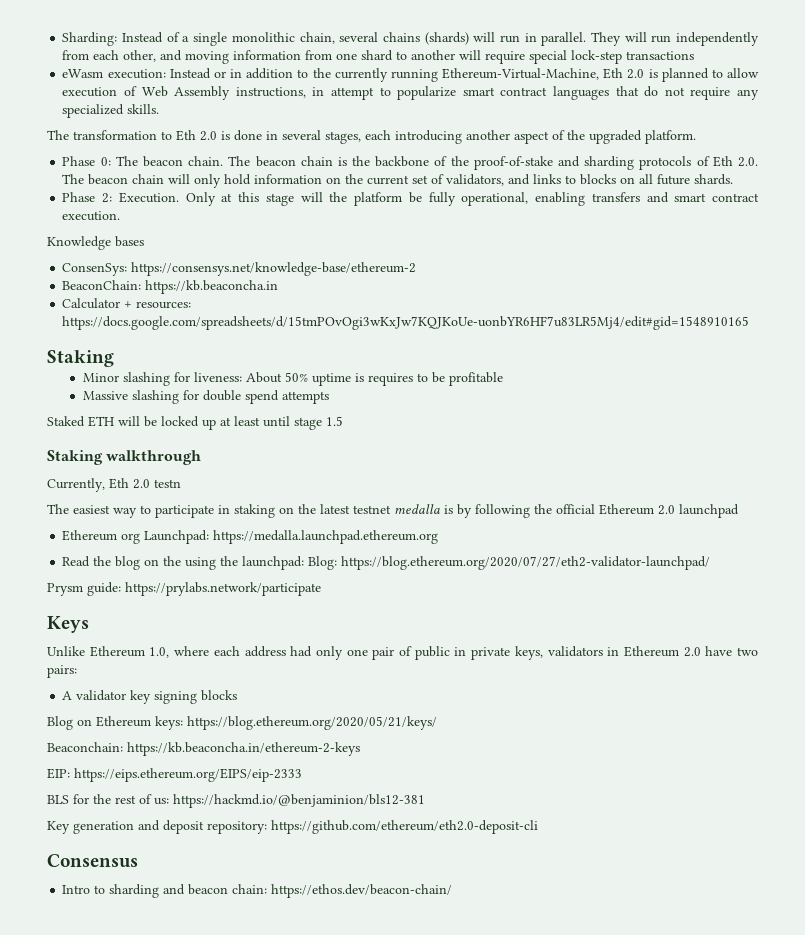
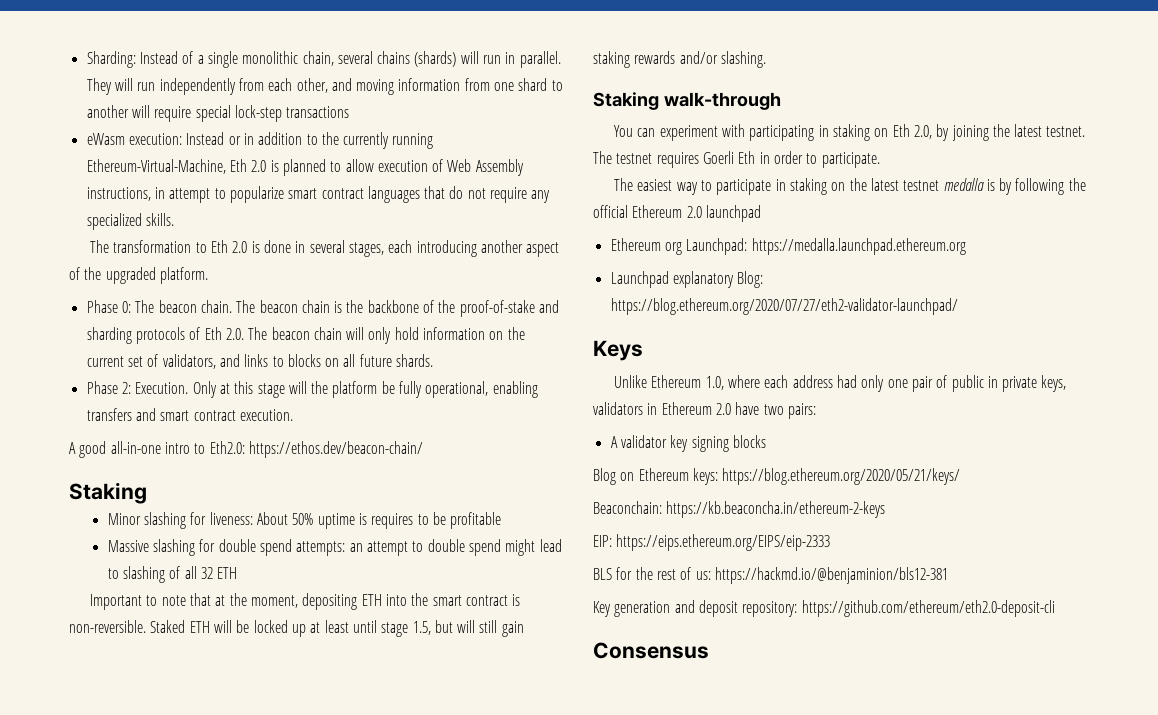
[47,236,144,250] [62,262,417,276] [62,280,279,294] [62,298,192,309] [62,316,750,330] Knowledge bases // ConsenSys: https://consensys.net/knowledge-base/ethereum-2 // BeaconChain: https://kb.beaconcha.in // Calculator + resources: https://docs.google.com/spreadsheets/d/15tmPOvOgi3wKxJw7KQJKoUe-uonbYR6HF7u83LR5Mj4/edit#gid=1548910165 -> [69,441,423,458] A good all-in-one intro to Eth2.0: https://ethos.dev/beacon-chain/
[281,391,329,404] attempts // -> [296,539,562,556] [107,566,238,583] [90,593,521,610] [69,620,146,633] attempts: an attempt to double spend might lead to slashing of all 32 ETH // Important to note that at the moment, depositing ETH into the smart contract is non-reversible.
[326,416,343,426] [47,450,202,465] [47,478,181,492] 1.5 // Staking walkthrough // Currently, Eth 2.0 testn -> [412,620,524,637] [593,51,766,68] [593,92,781,110] [614,124,1086,141] [593,151,880,168] 1.5, but will still gain staking rewards and/or slashing. // Staking walk-through // You can experiment with participating in staking on Eth 2.0, by joining the latest testnet. The testnet requires Goerli Eth in order to participate.
[62,556,305,570] Read the blog on the using the launchpad: -> [610,271,734,288] Launchpad explanatory
[47,582,321,596] // Prysm guide: https://prylabs.network/participate -> (958, 306) none
[62,884,453,898] // Intro to sharding and beacon chain: https://ethos.dev/beacon-chain/ -> (709, 650) none

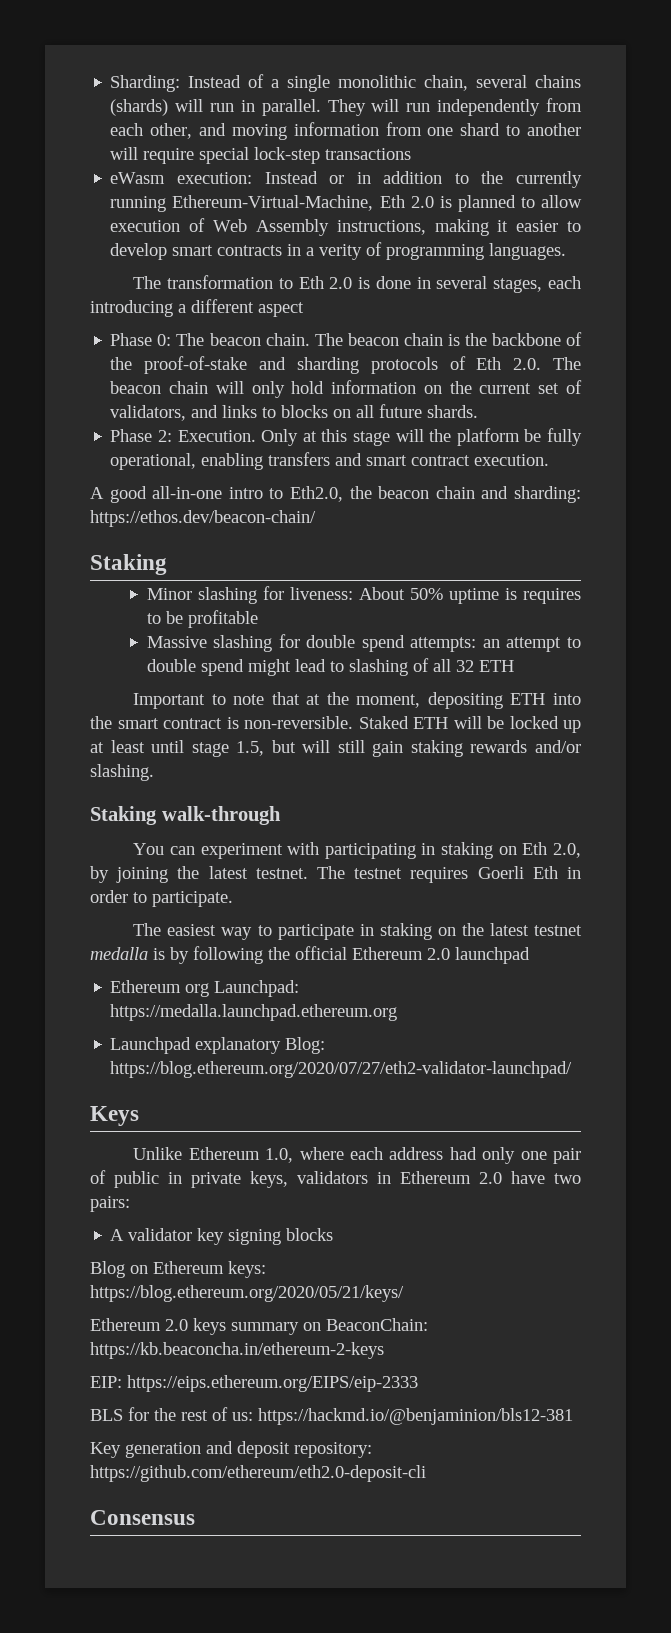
[154,186,551,203] [86,213,174,230] in attempt to popularize smart contract languages that do not require any specialized skills. -> [434,219,581,236] [110,242,567,260] making it easier to develop smart contracts in a verity of programming languages.
[480,240,523,253] another -> [178,299,254,313] a different
[69,267,208,284] of the upgraded platform. -> (304, 309) none
[209,441,245,454] Eth2.0: -> [290,486,581,503] Eth2.0, the beacon chain and sharding:
[593,501,662,514] Beaconchain: -> [90,1318,428,1335] Ethereum 2.0 keys summary on BeaconChain:

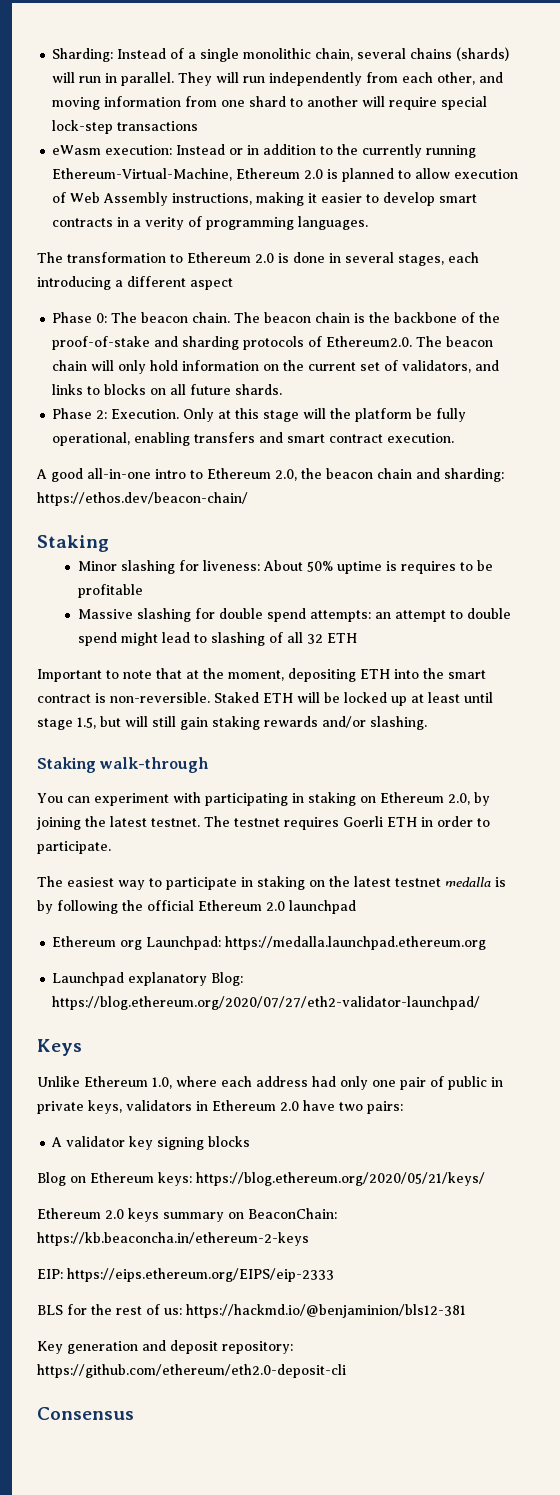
[379,195,405,208] Eth -> [236,168,301,179] Ethereum
[298,276,324,289] Eth -> [187,252,251,263] Ethereum
[476,357,542,370] Eth 2.0. -> [326,336,413,347] Ethereum2.0.
[290,486,343,502] Eth2.0, -> [207,468,297,481] Ethereum 2.0,
[522,842,548,855] Eth -> [380,792,444,803] Ethereum
[532,866,558,879] Eth -> [387,817,417,827] ETH

